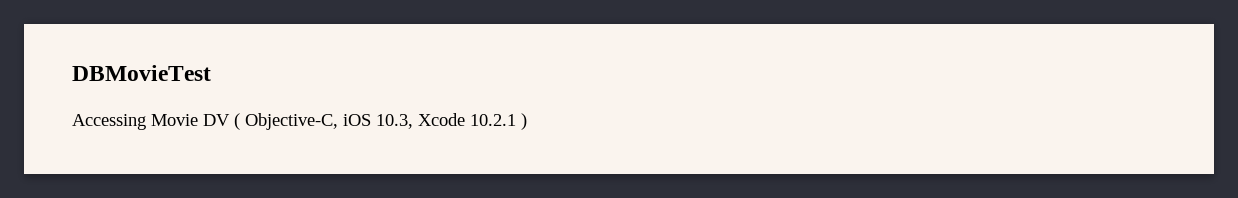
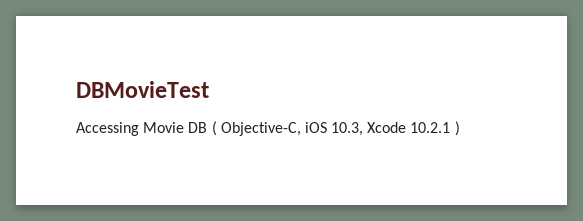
[203,114,230,126] DV -> [188,122,208,133] DB

